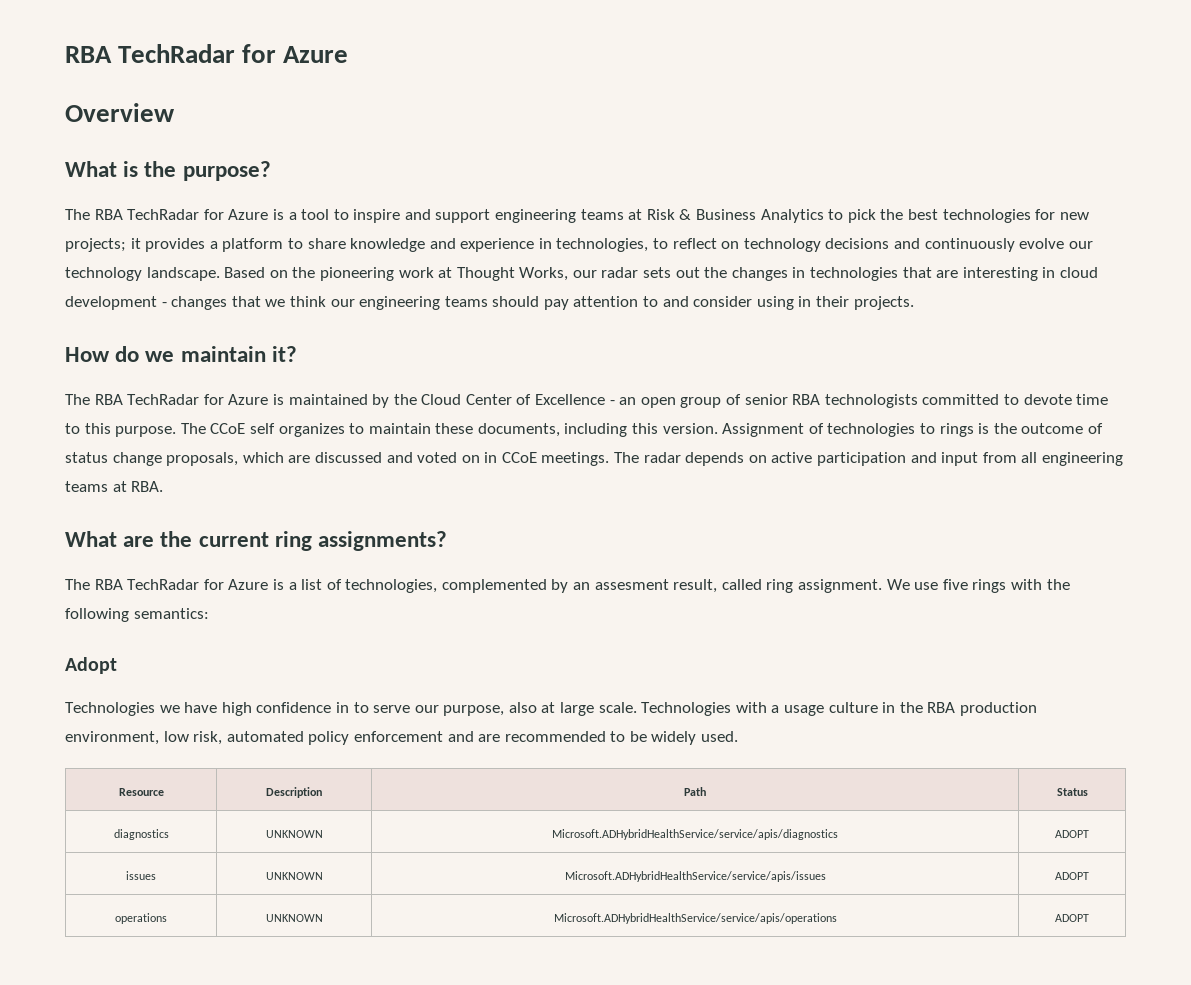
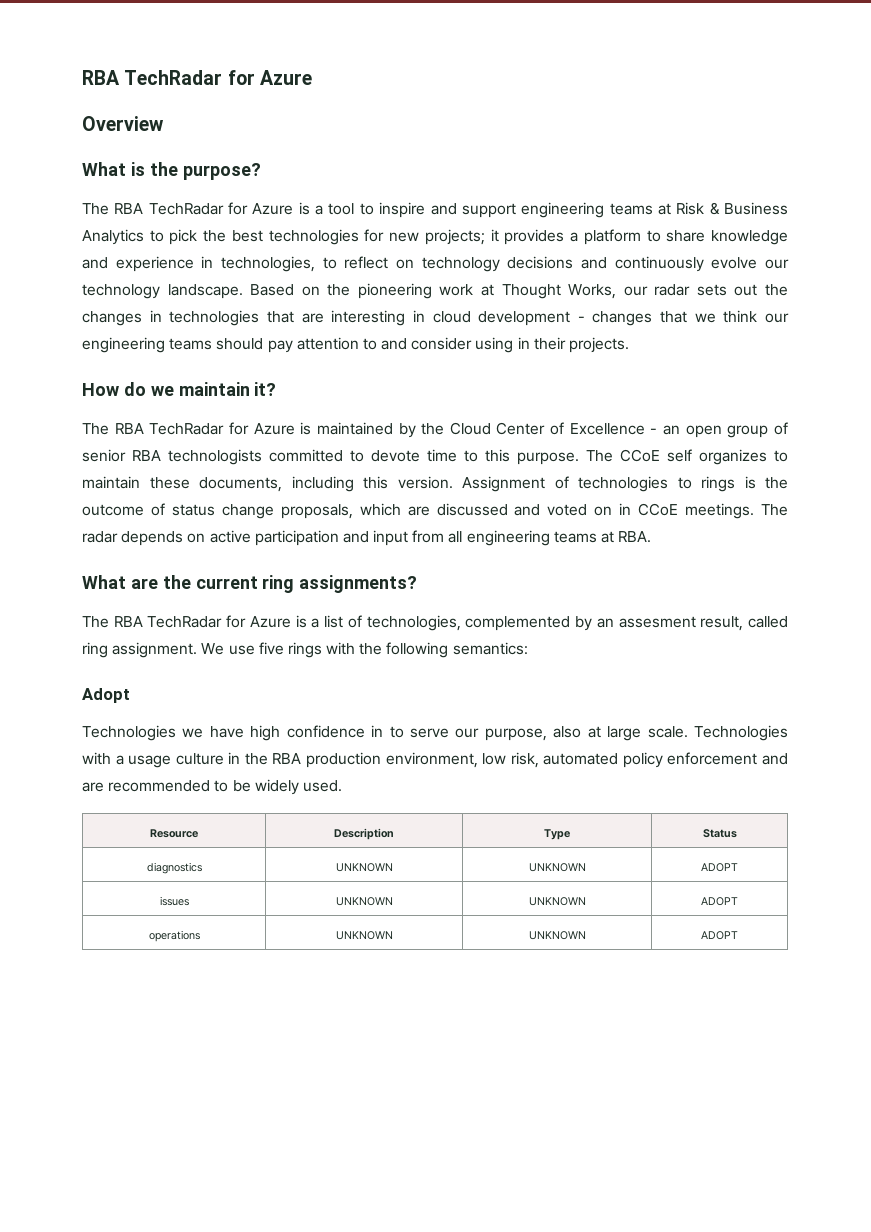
[683,787,706,796] Path -> [544,829,570,840] Type
[552,829,838,840] Microsoft.ADHybridHealthService/service/apis/diagnostics -> [528,863,586,872] UNKNOWN
[564,871,826,882] Microsoft.ADHybridHealthService/service/apis/issues -> [528,897,586,906] UNKNOWN
[553,913,837,924] Microsoft.ADHybridHealthService/service/apis/operations -> [528,931,586,940] UNKNOWN

